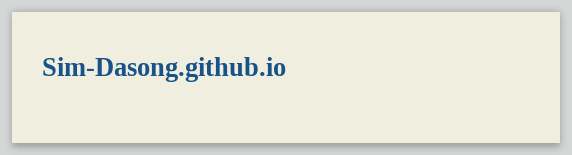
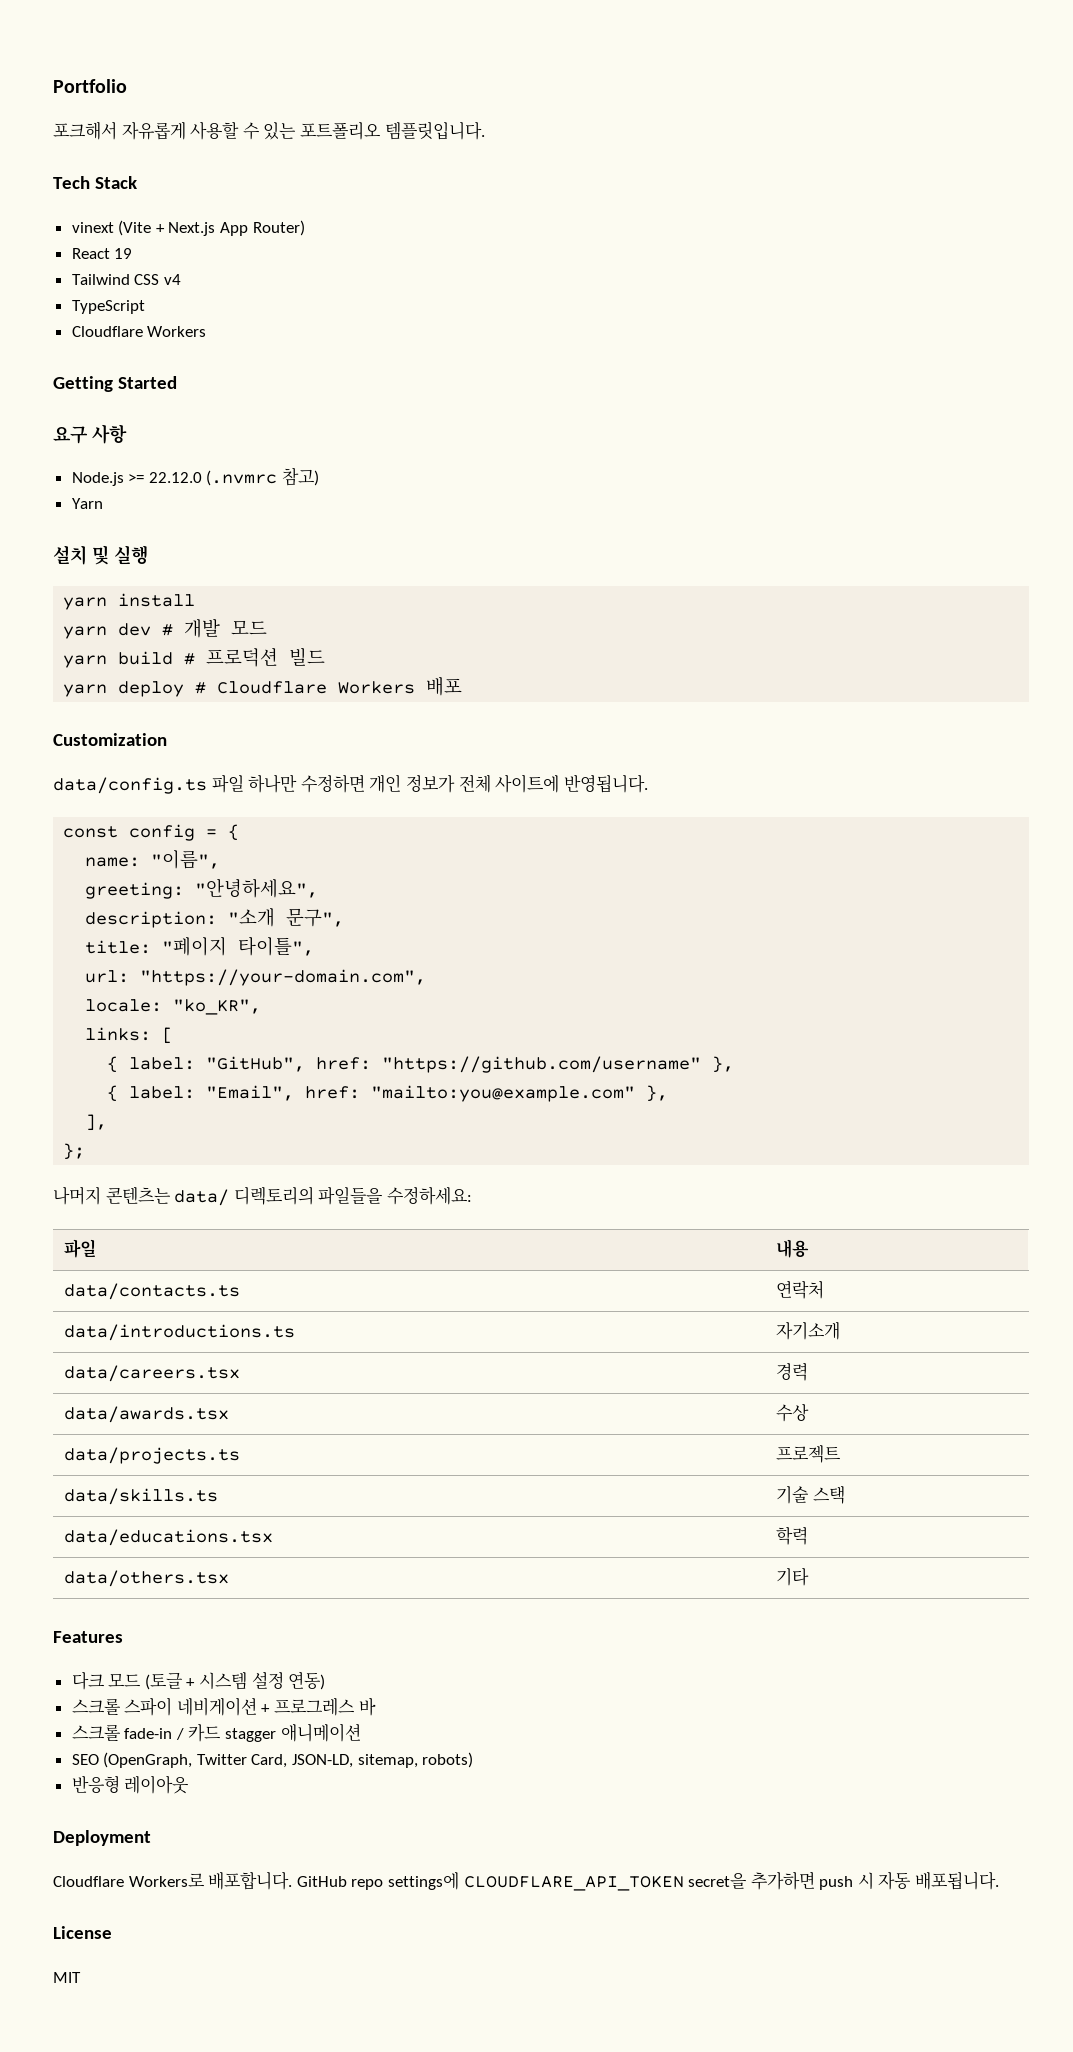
[42,57,286,82] Sim-Dasong.github.io -> [53,79,127,93] [53,121,485,140] [53,176,137,189] [71,220,305,236] [71,248,133,259] [71,274,181,285] [71,300,145,314] [71,326,207,337] [53,376,177,392] [53,424,127,444] [71,467,320,486] [71,498,103,509] [53,545,148,565] [63,593,196,610] [63,619,268,639] [63,647,326,668] [63,677,463,697] [53,733,167,746] [53,774,648,794] [63,824,240,841] [85,850,221,869] [85,878,319,899] [85,908,345,928] [85,936,315,956] [85,969,427,986] [85,999,262,1015] [85,1027,174,1044] [107,1056,735,1073] [107,1085,669,1102] [85,1114,108,1131] [63,1143,86,1160] [53,1186,472,1206] [64,1239,97,1258] [776,1239,810,1258] [64,1283,241,1300] [776,1280,825,1299] [64,1324,296,1341] [776,1321,841,1340] [64,1365,241,1382] [776,1362,809,1381] [64,1406,230,1423] [776,1404,810,1422] [64,1447,241,1464] [776,1445,842,1463] [64,1488,219,1505] [776,1486,845,1504] [64,1529,274,1546] [776,1526,809,1545] [64,1570,230,1587] [776,1568,810,1586] [53,1631,123,1643] [71,1671,326,1690] [71,1697,376,1716] [71,1723,361,1742] [71,1752,474,1768] [71,1775,190,1794] [53,1830,151,1846] [53,1871,1000,1891] [53,1926,112,1939] [53,1972,81,1983] Portfolio // 포크해서 자유롭게 사용할 수 있는 포트폴리오 템플릿입니다. // Tech Stack // vinext (Vite + Next.js App Router) // React 19 // Tailwind CSS v4 // TypeScript // Cloudflare Workers // Getting Started // 요구 사항 // Node.js >= 22.12.0 (.nvmrc 참고) // Yarn // 설치 및 실행 // yarn install // yarn dev # 개발 모드 // yarn build # 프로덕션 빌드 // yarn deploy # Cloudflare Workers 배포 // Customization // data/config.ts 파일 하나만 수정하면 개인 정보가 전체 사이트에 반영됩니다. // const config = { // name: "이름", // greeting: "안녕하세요", // description: "소개 문구", // title: "페이지 타이틀", // url: "https://your-domain.com", // locale: "ko_KR", // links: [ // { label: "GitHub", href: "https://github.com/username" }, // { label: "Email", href: "mailto:you@example.com" }, // ], // }; // 나머지 콘텐츠는 data/ 디렉토리의 파일들을 수정하세요: // 파일 | 내용 // data/contacts.ts | 연락처 // data/introductions.ts | 자기소개 // data/careers.tsx | 경력 // data/awards.tsx | 수상 // data/projects.ts | 프로젝트 // data/skills.ts | 기술 스택 // data/educations.tsx | 학력 // data/others.tsx | 기타 // Features // 다크 모드 (토글 + 시스템 설정 연동) // 스크롤 스파이 네비게이션 + 프로그레스 바 // 스크롤 fade-in / 카드 stagger 애니메이션 // SEO (OpenGraph, Twitter Card, JSON-LD, sitemap, robots) // 반응형 레이아웃 // Deployment // Cloudflare Workers로 배포합니다. GitHub repo settings에 CLOUDFLARE_API_TOKEN secret을 추가하면 push 시 자동 배포됩니다. // License // MIT

